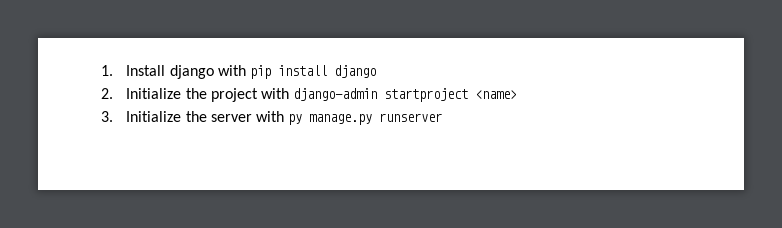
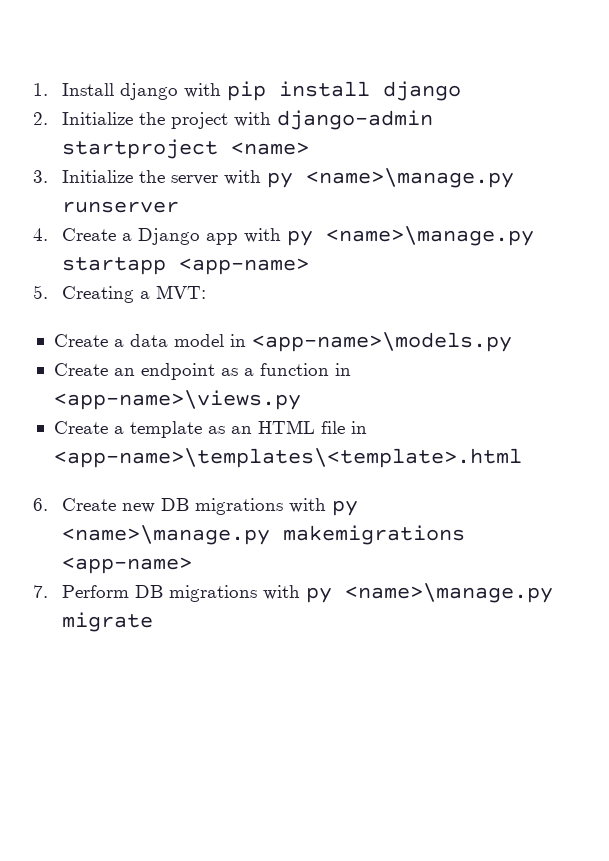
[309,114,373,125] manage.py -> [306,168,515,188] <name>\manage.py
(443, 117) none -> [33,226,535,246] [62,257,310,275] [33,285,207,303] [53,332,512,352] [53,363,351,380] [53,390,301,410] [53,420,367,438] [53,448,522,468] [33,498,359,516] [62,525,466,545] [62,557,193,574] [33,583,554,603] [62,612,154,632] // 4. Create a Django app with py <name>\manage.py startapp <app-name> // 5. Creating a MVT: // Create a data model in <app-name>\models.py // Create an endpoint as a function in <app-name>\views.py // Create a template as an HTML file in <app-name>\templates\<template>.html // 6. Create new DB migrations with py <name>\manage.py makemigrations <app-name> // 7. Perform DB migrations with py <name>\manage.py migrate

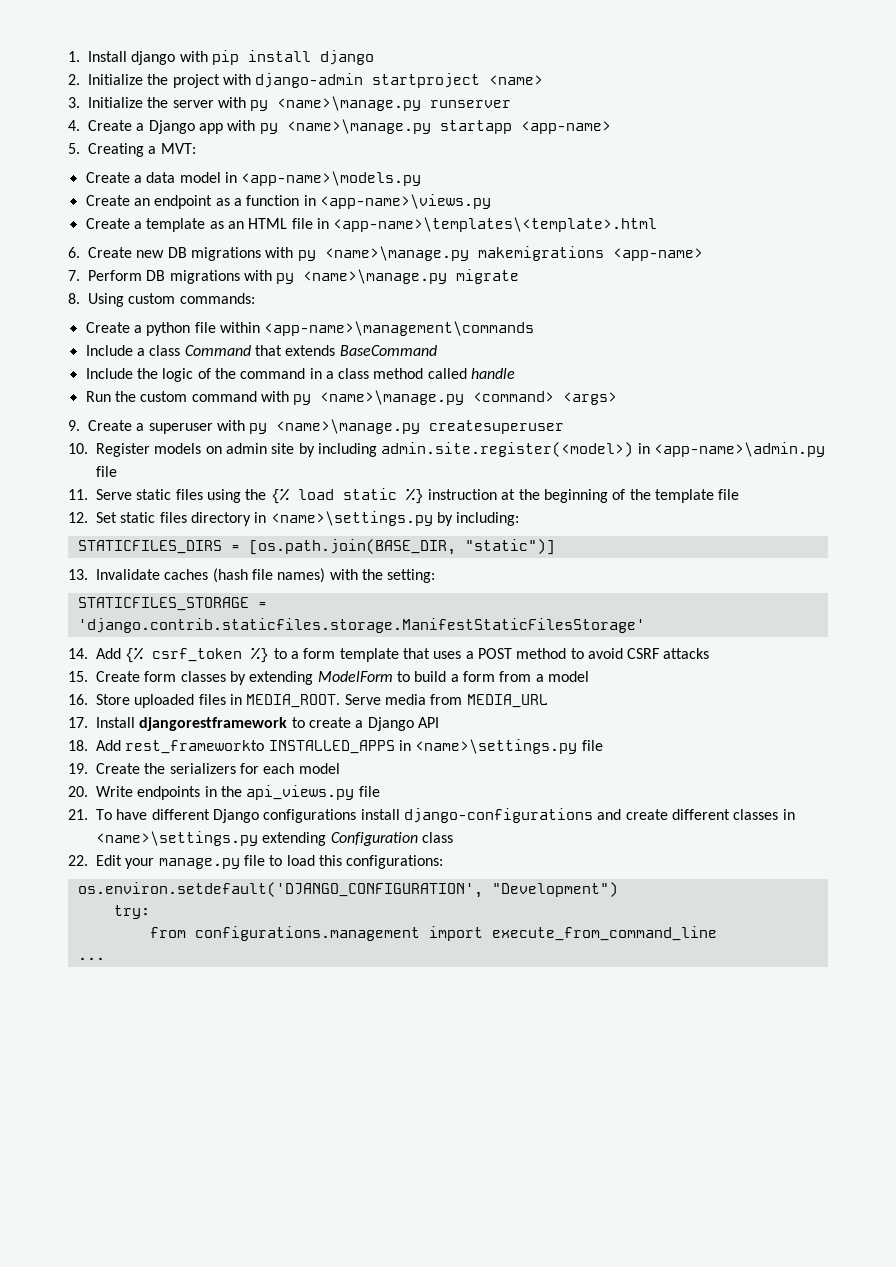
(154, 622) none -> [68,293,255,307] [85,321,535,336] [85,345,437,356] [85,368,516,382] [85,390,618,405] [68,419,565,434] [68,442,825,457] [96,466,117,477] [68,488,740,504] [68,511,520,526] [77,539,555,555] [68,568,436,583] [77,597,267,611] [77,618,645,633] [68,647,710,663] [68,671,589,685] [68,694,548,708] [68,717,439,731] [68,739,603,754] [68,763,340,774] [68,785,380,800] [68,808,795,823] [96,831,453,846] [68,855,444,869] [77,882,618,898] [113,905,150,919] [149,926,717,941] [77,957,105,960] // 8. Using custom commands: // Create a python file within <app-name>\management\commands // Include a class Command that extends BaseCommand // Include the logic of the command in a class method called handle // Run the custom command with py <name>\manage.py <command> <args> // 9. Create a superuser with py <name>\manage.py createsuperuser // 10. Register models on admin site by including admin.site.register(<model>) in <app-name>\admin.py file // 11. Serve static files using the {% load static %} instruction at the beginning of the template file // 12. Set static files directory in <name>\settings.py by including: // STATICFILES_DIRS = [os.path.join(BASE_DIR, "static")] // 13. Invalidate caches (hash file names) with the setting: // STATICFILES_STORAGE = 'django.contrib.staticfiles.storage.ManifestStaticFilesStorage' // 14. Add {% csrf_token %} to a form template that uses a POST method to avoid CSRF attacks // 15. Create form classes by extending ModelForm to build a form from a model // 16. Store uploaded files in MEDIA_ROOT. Serve media from MEDIA_URL // 17. Install djangorestframework to create a Django API // 18. Add rest_frameworkto INSTALLED_APPS in <name>\settings.py file // 19. Create the serializers for each model // 20. Write endpoints in the api_views.py file // 21. To have different Django configurations install django-configurations and create different classes in <name>\settings.py extending Configuration class // 22. Edit your manage.py file to load this configurations: // os.environ.setdefault('DJANGO_CONFIGURATION', "Development") // try: // from configurations.management import execute_from_command_line // ...

